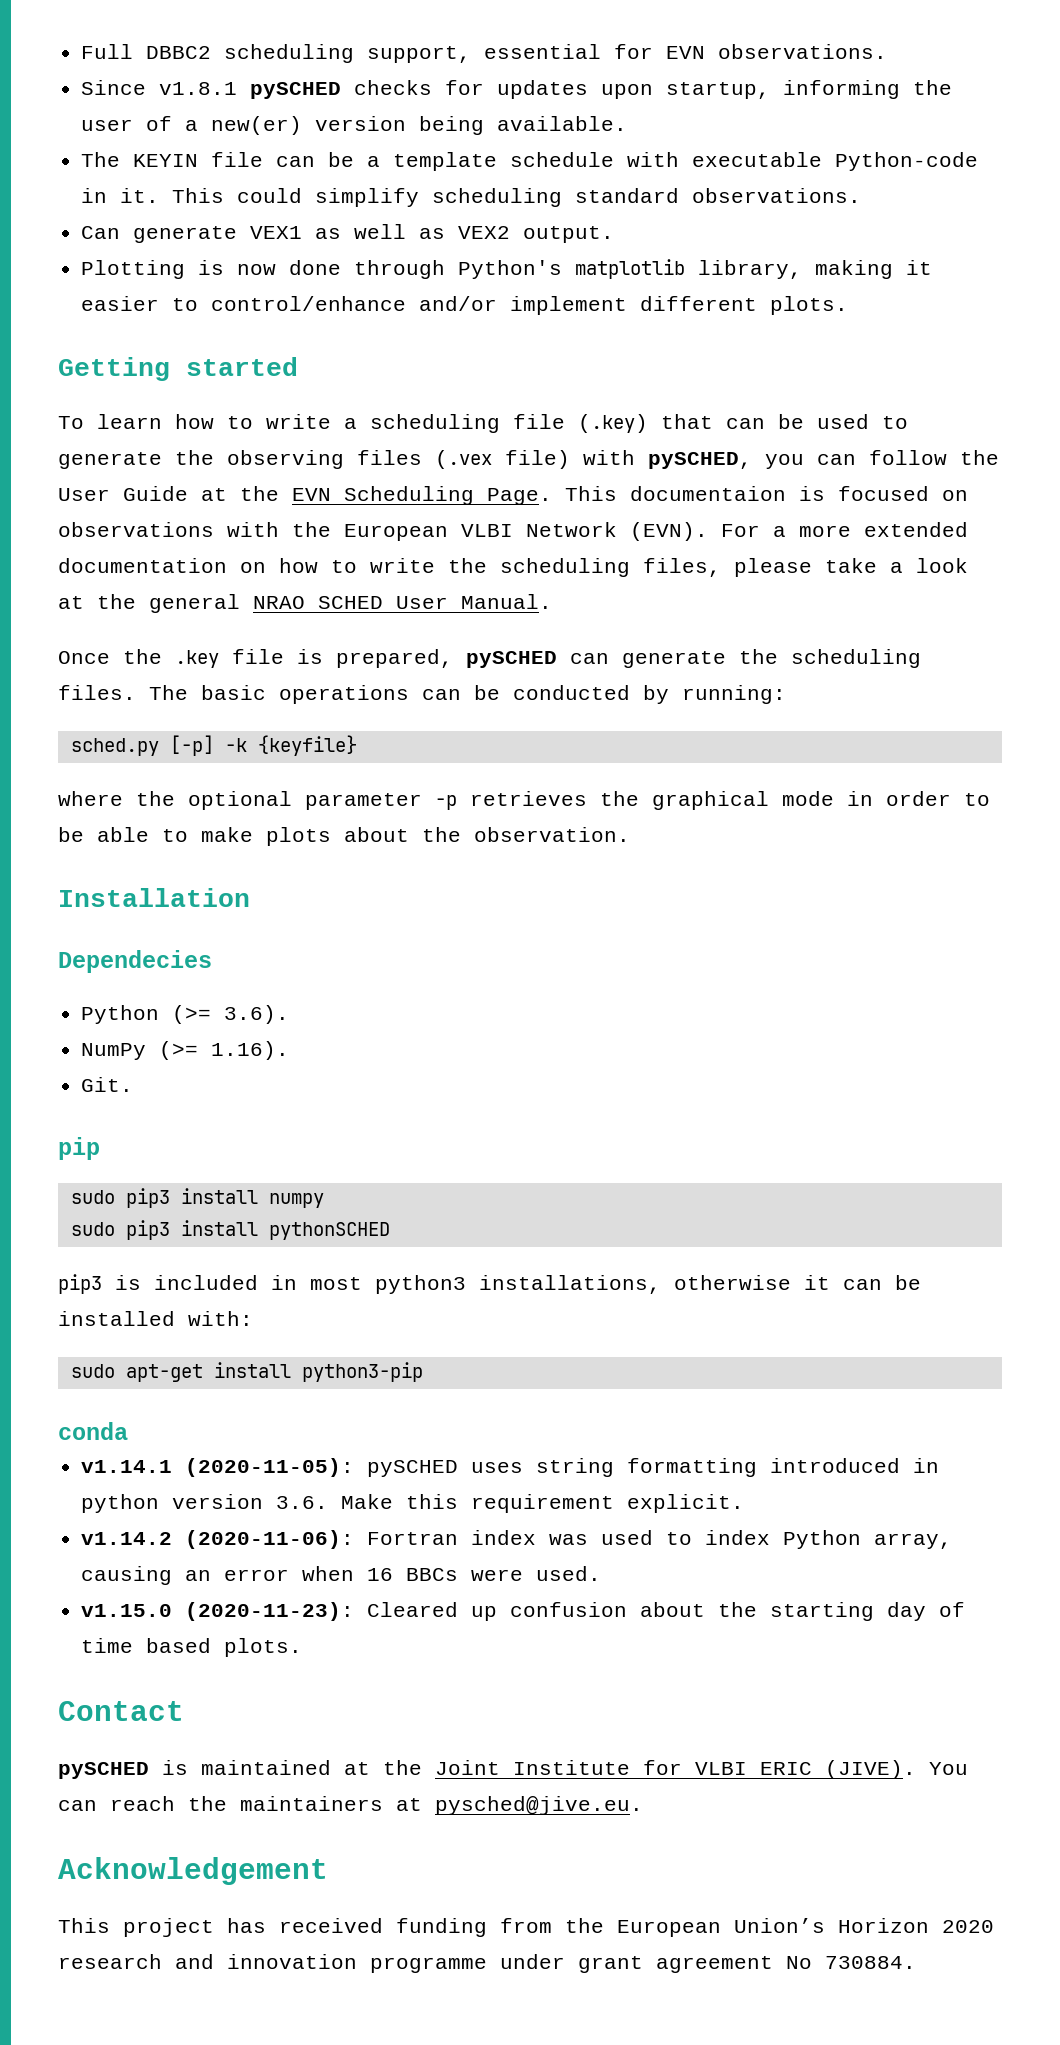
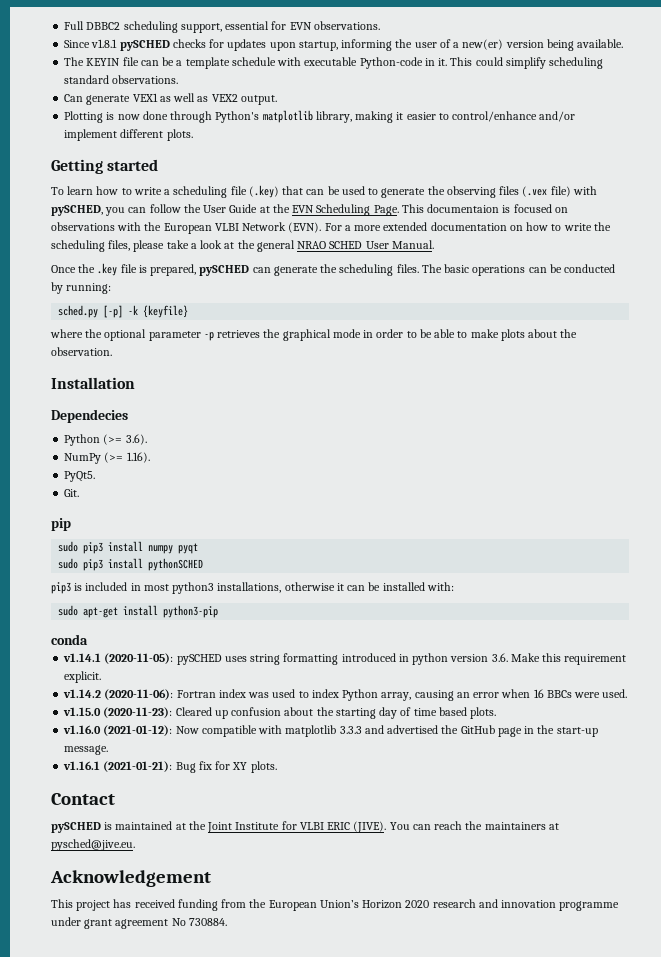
(290, 1050) none -> [64,471,96,482] // PyQt5.
(324, 1200) none -> [178,543,199,554] pyqt
(303, 1647) none -> [63,725,598,737] [64,745,109,755] [63,761,277,773] // v1.16.0 (2021-01-12): Now compatible with matplotlib 3.3.3 and advertised the GitHub page in the start-up message. // v1.16.1 (2021-01-21): Bug fix for XY plots.

